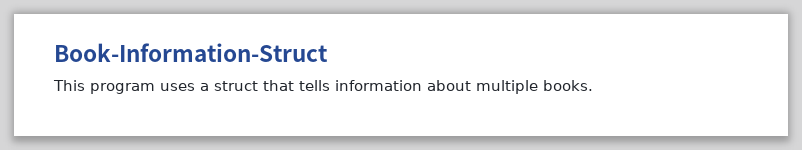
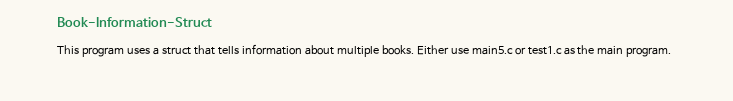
(593, 85) none -> [416,45,672,57] Either use main5.c or test1.c as the main program.

